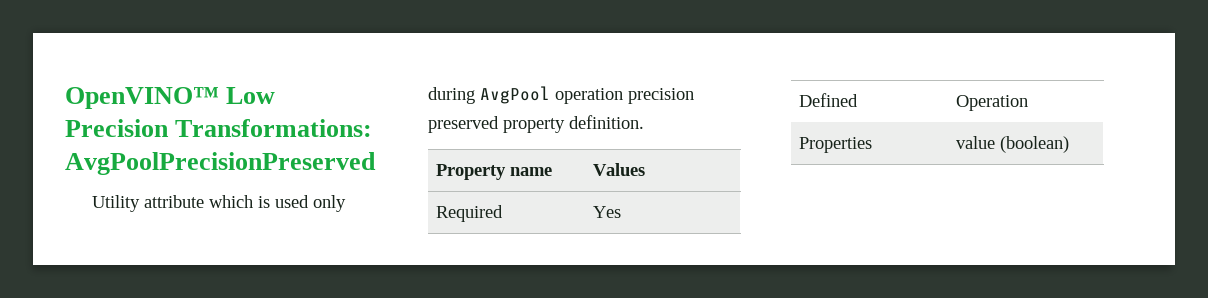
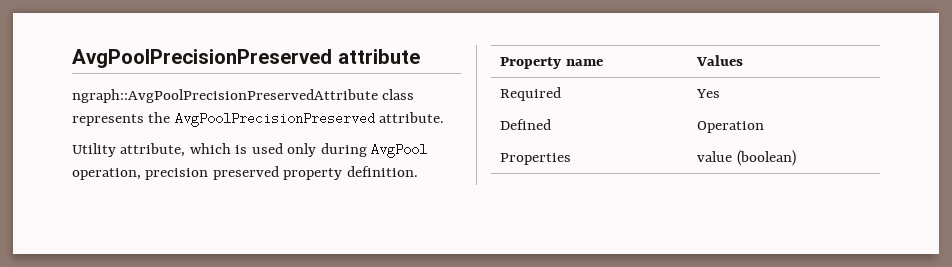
[65,87,276,109] [65,119,373,137] [65,152,376,175] OpenVINO™ Low Precision Transformations: AvgPoolPrecisionPreserved -> [72,49,420,68] [72,89,415,103] [72,112,445,127] AvgPoolPrecisionPreserved attribute // ngraph::AvgPoolPrecisionPreservedAttribute class represents the AvgPoolPrecisionPreserved attribute.
[144,195,205,208] attribute -> [120,143,186,157] attribute,
[555,88,623,104] operation -> [72,168,141,180] operation,

